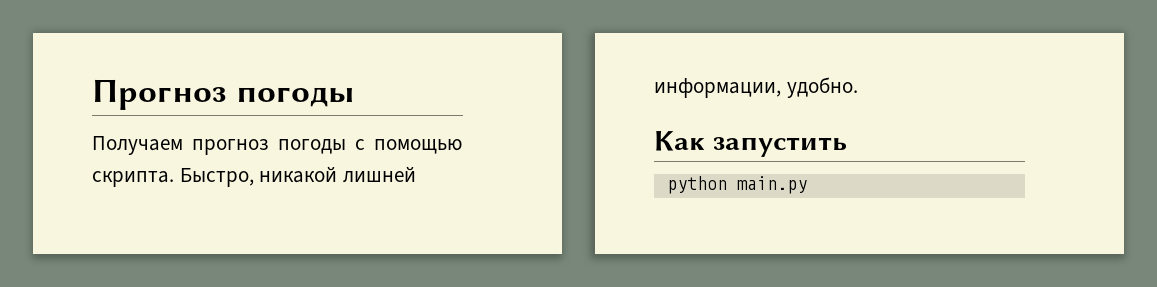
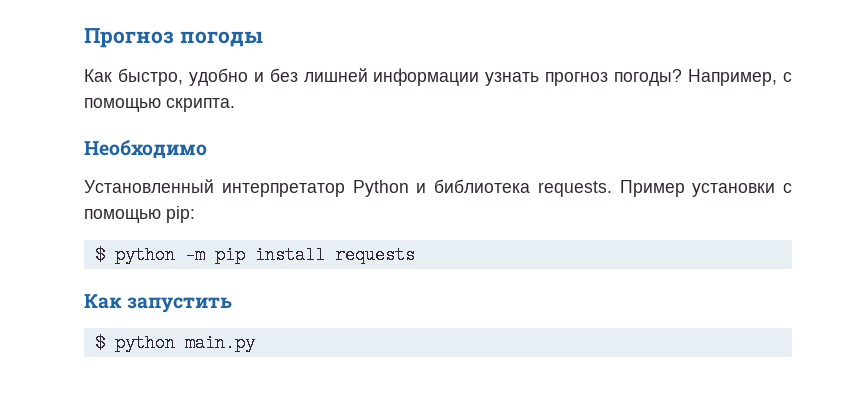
[92,136,463,155] [92,166,417,187] [654,77,858,98] Получаем прогноз погоды с помощью скрипта. Быстро, никакой лишней информации, удобно. -> [84,68,792,86] [84,98,235,112] [84,140,207,159] [84,179,792,197] [84,206,195,223] [94,246,415,264] Как быстро, удобно и без лишней информации узнать прогноз погоды? Например, с помощью скрипта. // Необходимо // Установленный интерпретатор Python и библиотека requests. Пример установки с помощью pip: // $ python -m pip install requests
(847, 147) none -> [94,334,105,352] $

